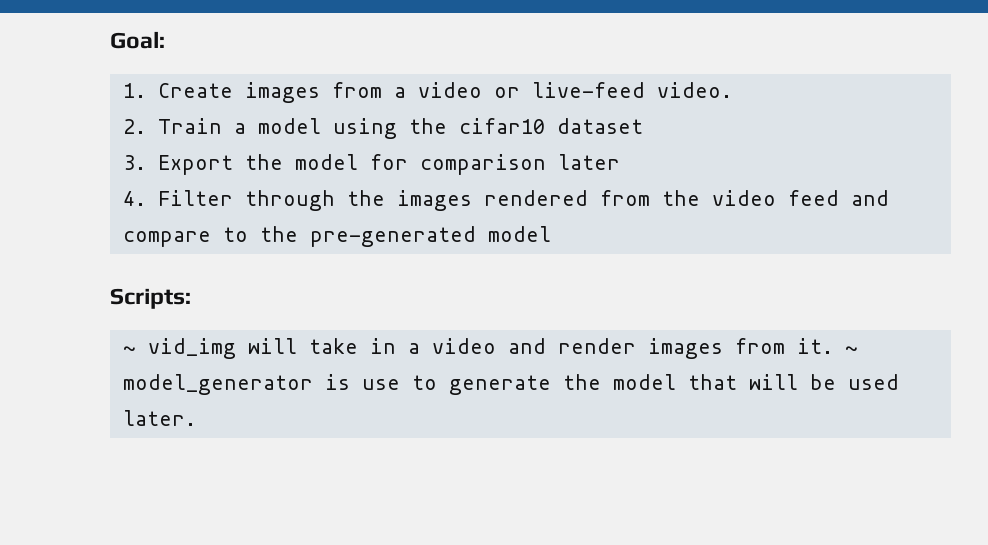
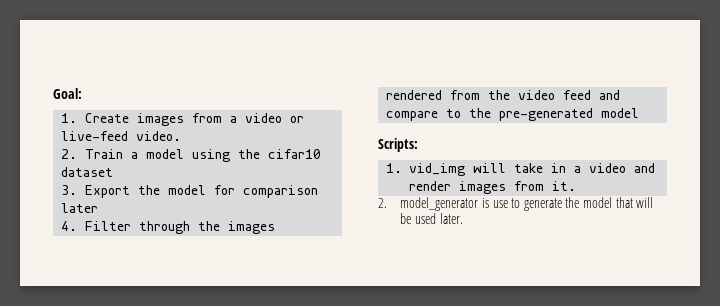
[122,346,136,354] ~ -> [386,163,403,173] 1.
[844,346,858,354] ~ -> [378,198,387,208] // 2.

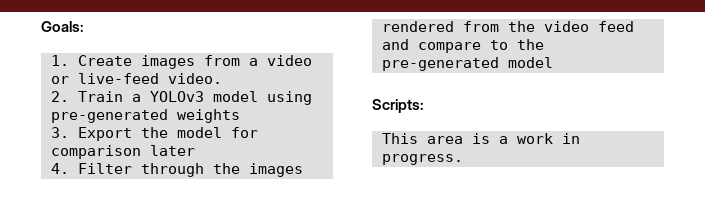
[53,88,82,99] Goal: -> [41,21,84,32] Goals:
(139, 155) none -> [149,91,204,102] YOLOv3
[238,149,322,159] [61,167,114,177] the cifar10 dataset -> [50,109,240,123] pre-generated weights
[386,163,655,176] [408,181,576,194] [378,197,654,211] [400,213,463,224] 1. vid_img will take in a video and render images from it. // 2. model_generator is use to generate the model that will be used later. -> [381,133,580,144] [381,154,463,165] This area is a work in progress.

